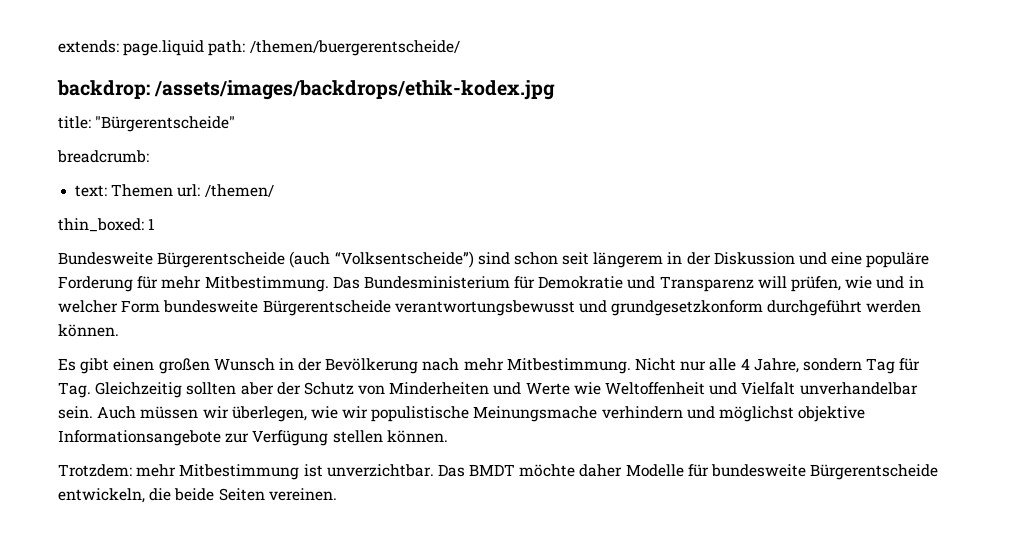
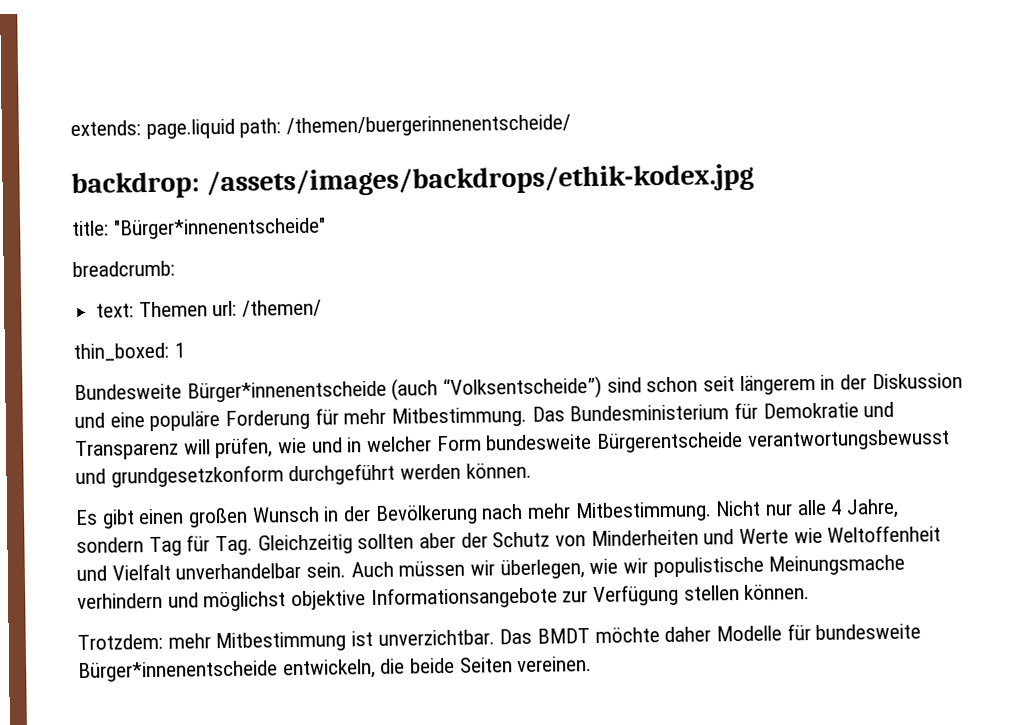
[249,40,460,56] /themen/buergerentscheide/ -> [286,114,572,138] /themen/buergerinnenentscheide/
[95,116,236,132] "Bürgerentscheide" -> [113,217,326,240] "Bürger*innenentscheide"
[157,252,286,268] Bürgerentscheide -> [186,380,387,403] Bürger*innenentscheide
[810,464,939,480] Bürgerentscheide -> [78,660,278,683] Bürger*innenentscheide

